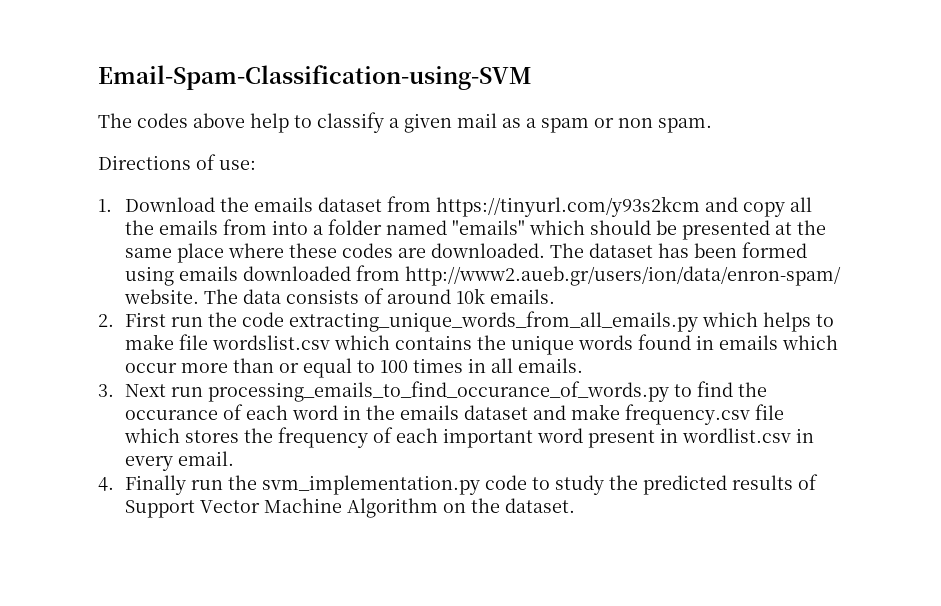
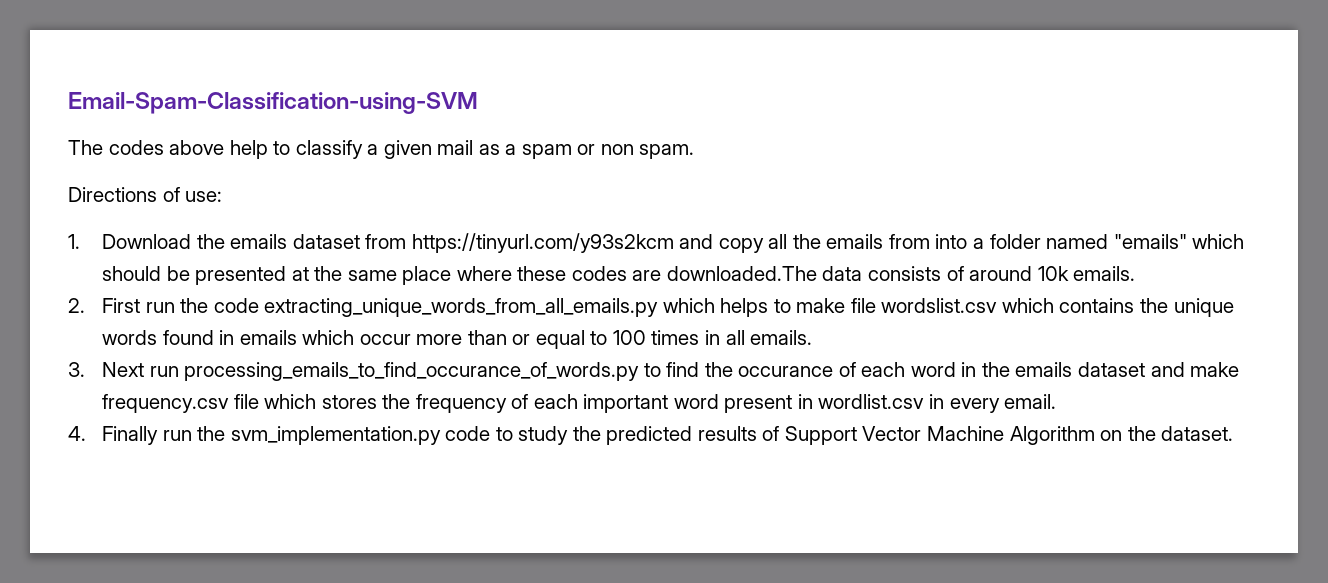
[430,242,807,258] [124,265,841,286] [123,289,238,304] downloaded. The dataset has been formed using emails downloaded from http://www2.aueb.gr/users/ion/data/enron-spam/ website. The -> [666,266,817,281] downloaded.The

